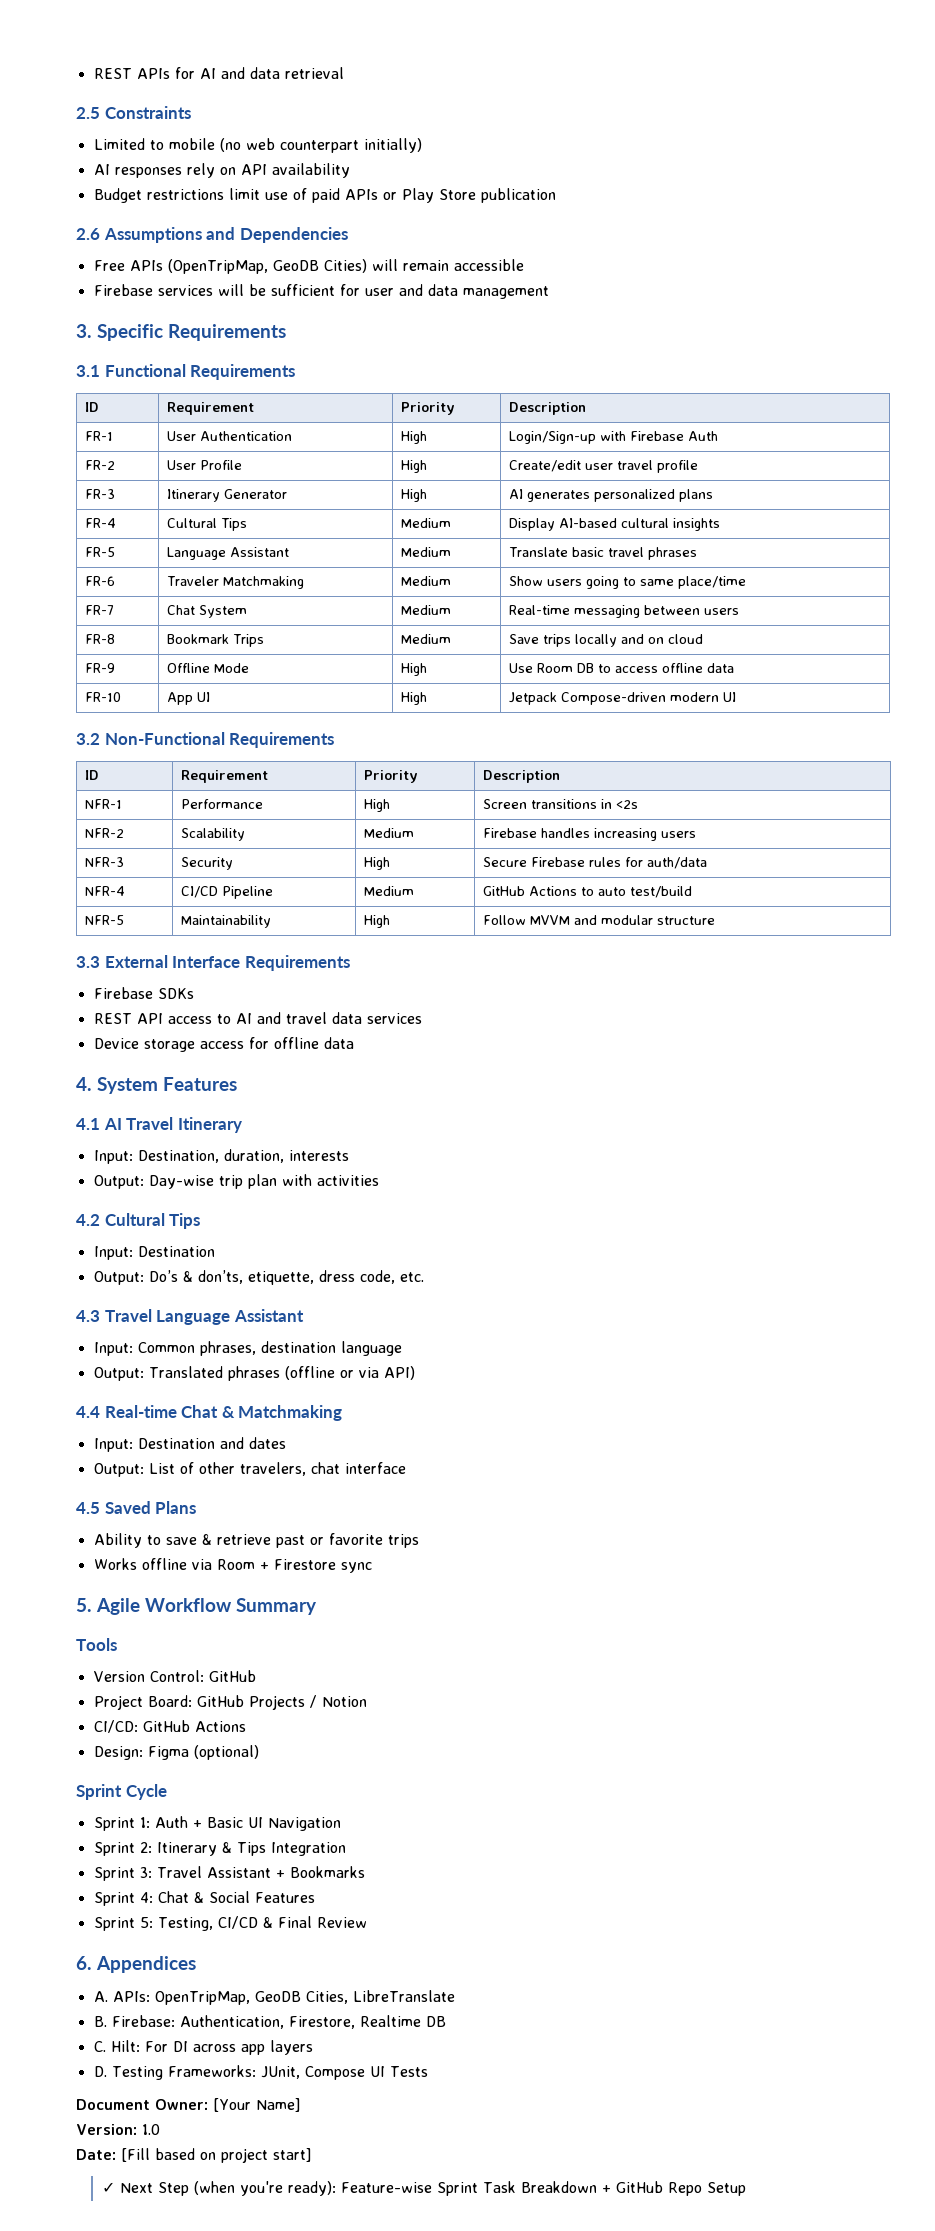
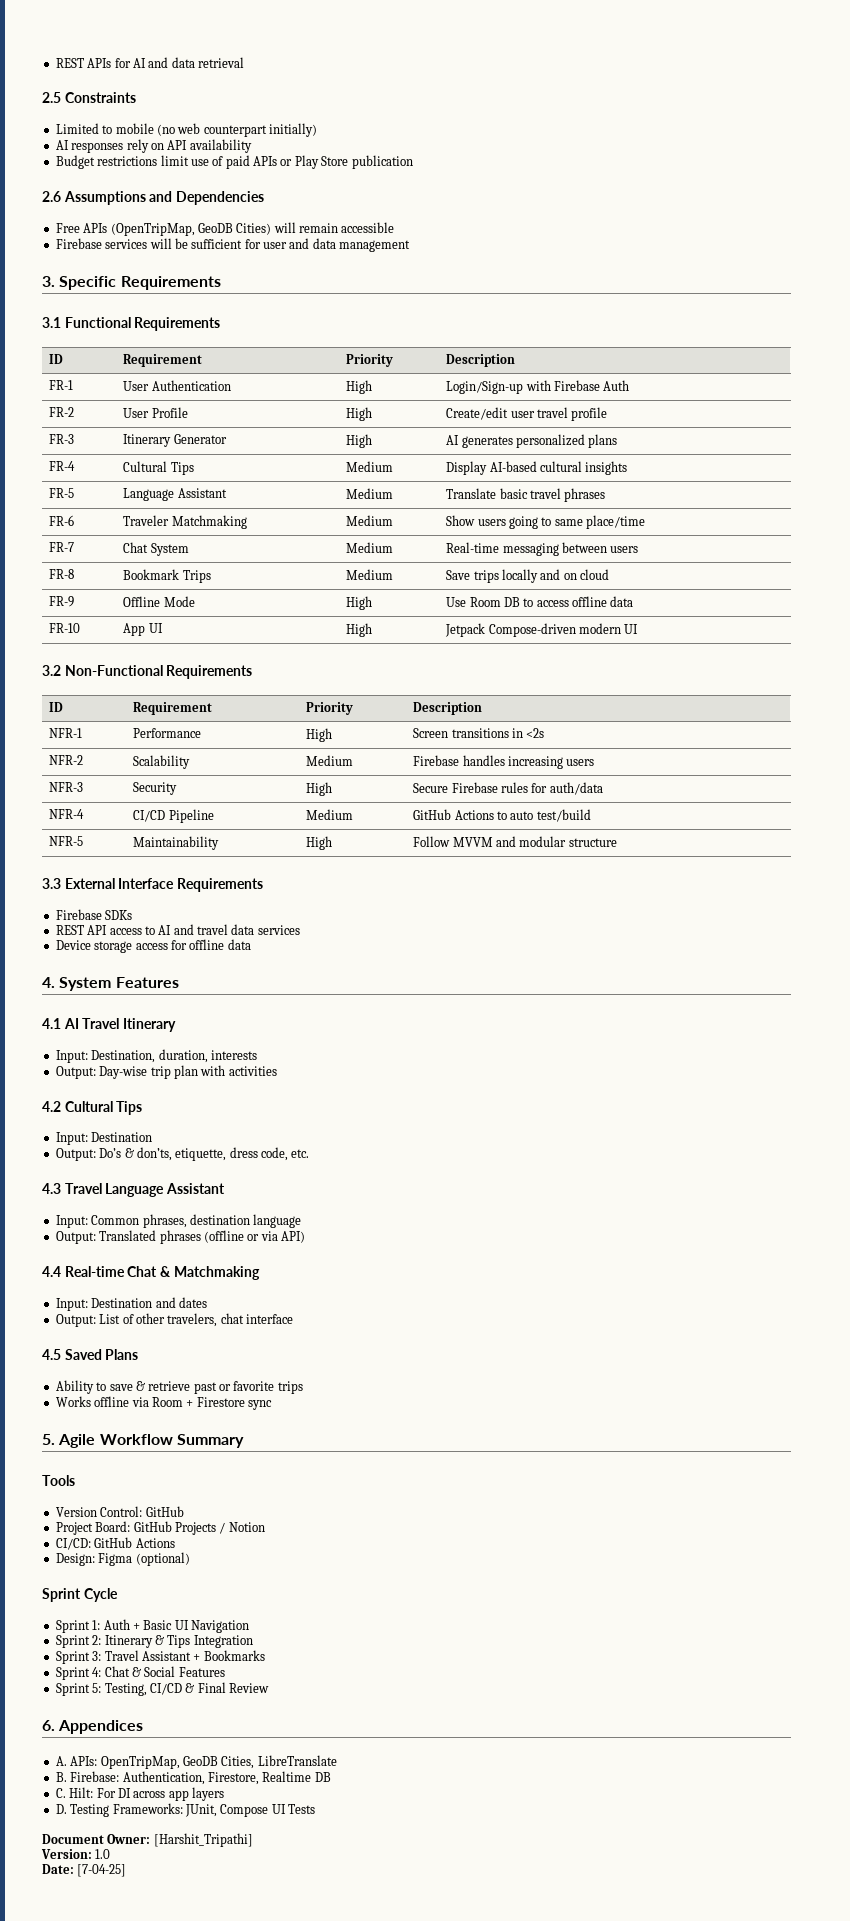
[213,2098,301,2112] [Your Name] -> [153,1833,253,1847] [Harshit_Tripathi]
[121,2148,312,2163] [102,2181,747,2196] [Fill based on project start] // ✓ Next Step (when you're ready): Feature-wise Sprint Task Breakdown + GitHub Repo Setup -> [77,1864,127,1877] [7-04-25]

